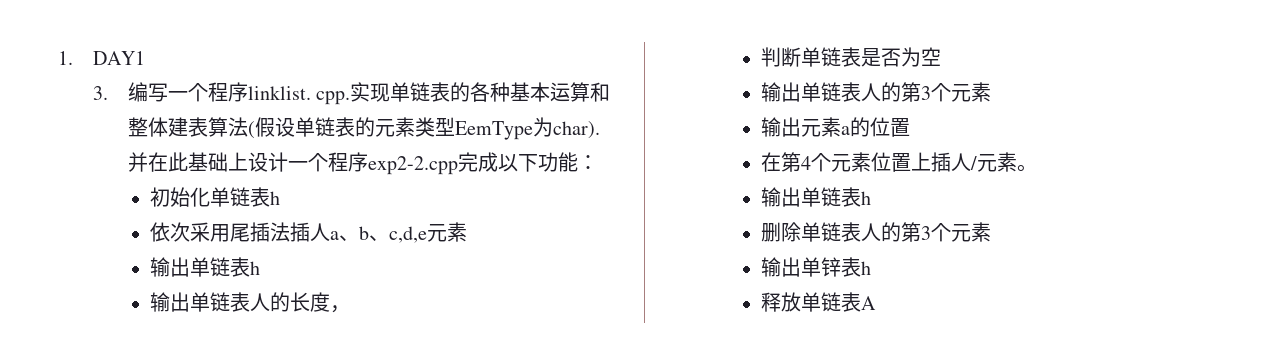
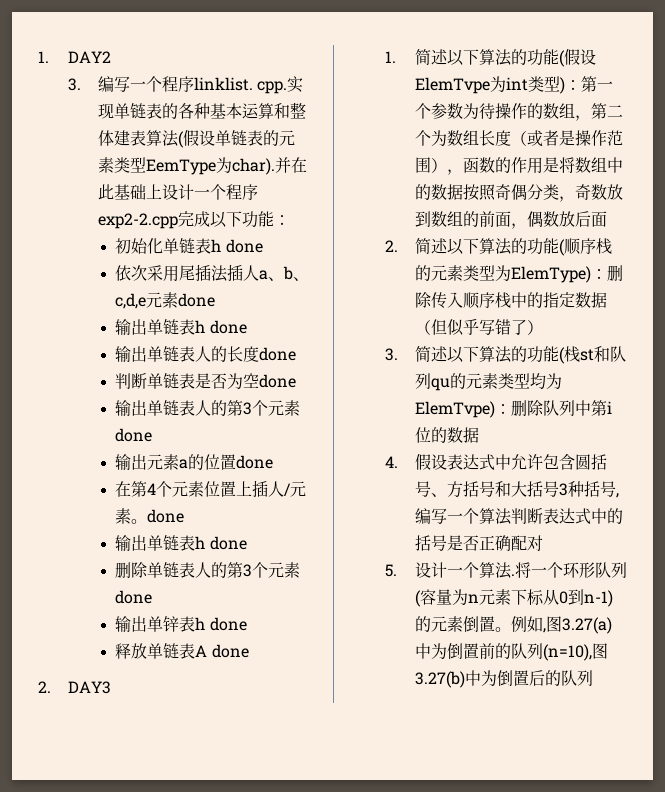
[58,51,145,65] 1. DAY1 -> [38,51,111,63] 1. DAY2
(280, 198) none -> [225,239,263,253] done
[149,257,260,277] // 输出单链表h -> [178,293,216,307] [115,319,247,335] done // 输出单链表h done
[329,305,350,313] ， -> [259,347,297,361] done
(941, 56) none -> [259,374,297,388] done
(991, 92) none -> [115,428,153,442] done
(910, 127) none -> [236,455,274,469] done
[760,187,871,207] // 输出单链表h -> [147,509,185,523] [115,535,247,551] done // 输出单链表h done
(991, 232) none -> [115,590,153,604] done
(871, 268) none -> [209,617,247,631] done
(876, 303) none -> [211,644,249,658] [38,681,111,694] [384,49,596,67] [414,76,613,94] [414,103,623,121] [414,130,623,147] [414,157,623,175] [414,184,623,202] [414,211,607,229] [384,238,612,256] [414,265,623,283] [414,292,607,309] [414,319,543,336] [384,346,626,364] [414,373,562,391] [414,400,612,418] [414,427,479,443] [384,454,607,470] [414,481,619,498] [414,508,623,525] [414,535,543,551] [384,562,627,579] [414,589,613,607] [414,616,612,634] [414,643,608,661] [414,670,593,688] done // 2. DAY3 // 1.简述以下算法的功能(假设ElemTvpe为int类型)：第一个参数为待操作的数组，第二个为数组长度（或者是操作范围），函数的作用是将数组中的数据按照奇偶分类，奇数放到数组的前面，偶数放后面 // 2.简述以下算法的功能(顺序栈的元素类型为ElemType)：删除传入顺序栈中的指定数据（但似乎写错了） // 3.简述以下算法的功能(栈st和队列qu的元素类型均为ElemTvpe)：删除队列中第i位的数据 // 4.假设表达式中允许包含圆括号、方括号和大括号3种括号,编写一个算法判断表达式中的括号是否正确配对 // 5.设计一个算法.将一个环形队列(容量为n元素下标从0到n-1)的元素倒置。例如,图3.27(a)中为倒置前的队列(n=10),图3.27(b)中为倒置后的队列

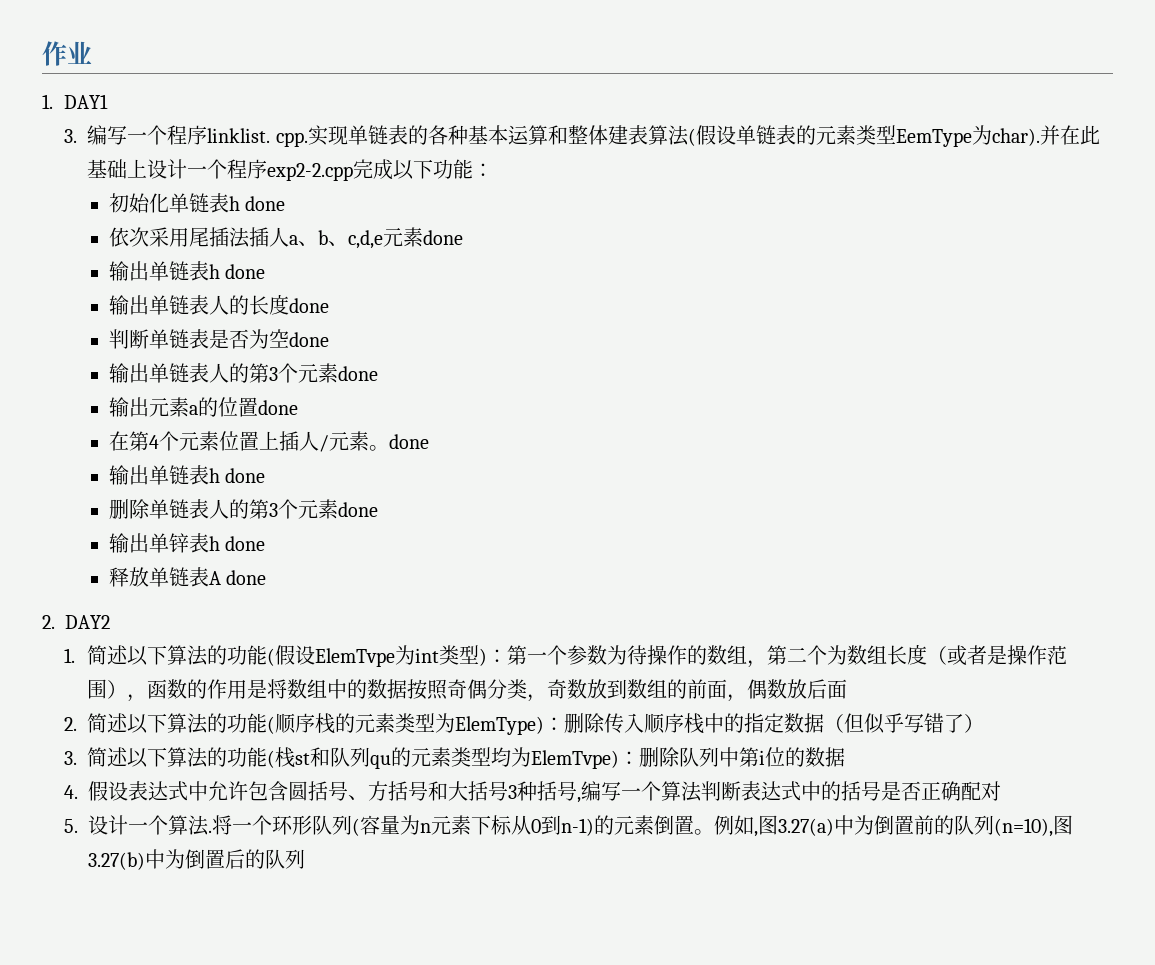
[38,51,111,63] 1. DAY2 -> [42,41,92,66] [42,94,109,109] 作业 // 1. DAY1
[67,681,111,694] DAY3 -> [65,615,110,629] DAY2

